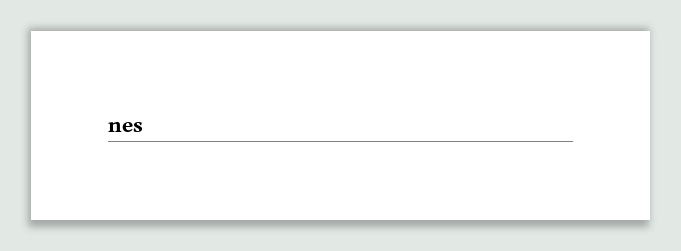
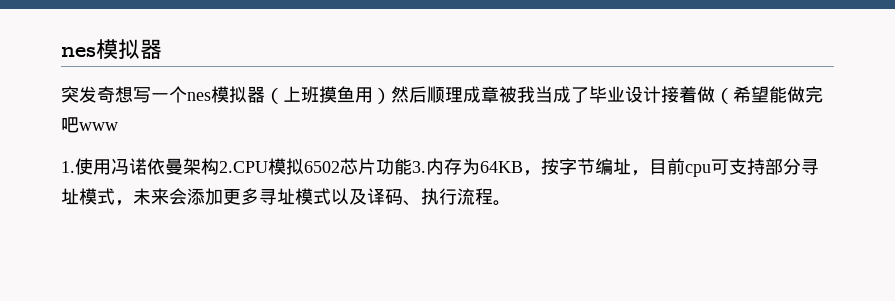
[108,122,143,132] nes -> [61,39,162,59] [61,86,823,104] [61,117,118,133] [61,158,819,177] [61,188,511,206] nes模拟器 // 突发奇想写一个nes模拟器（上班摸鱼用）然后顺理成章被我当成了毕业设计接着做（希望能做完吧www // 1.使用冯诺依曼架构2.CPU模拟6502芯片功能3.内存为64KB，按字节编址，目前cpu可支持部分寻址模式，未来会添加更多寻址模式以及译码、执行流程。

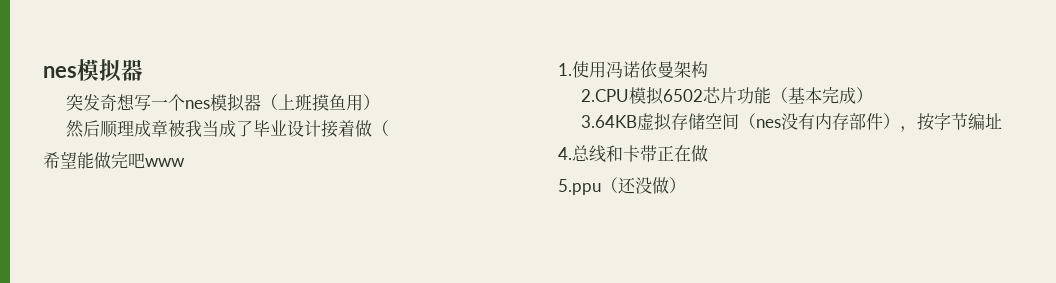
(391, 96) none -> (380, 102) //
(733, 96) none -> (389, 128) //
(219, 166) none -> (708, 69) //
[412,158,819,177] [61,188,511,206] 3.内存为64KB，按字节编址，目前cpu可支持部分寻址模式，未来会添加更多寻址模式以及译码、执行流程。 -> [770,87,873,104] [580,112,1002,132] [558,145,708,163] [558,177,686,195] （基本完成） // 3.64KB虚拟存储空间（nes没有内存部件），按字节编址 // 4.总线和卡带正在做 // 5.ppu（还没做）

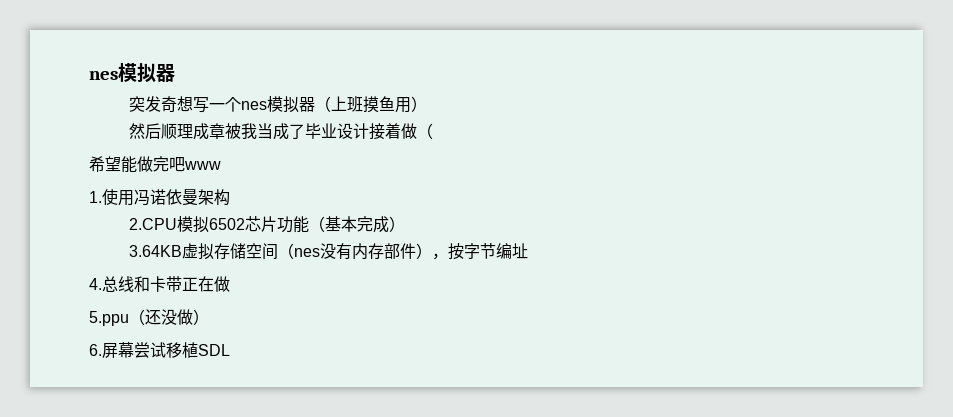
(686, 185) none -> [89,342,230,358] // 6.屏幕尝试移植SDL

